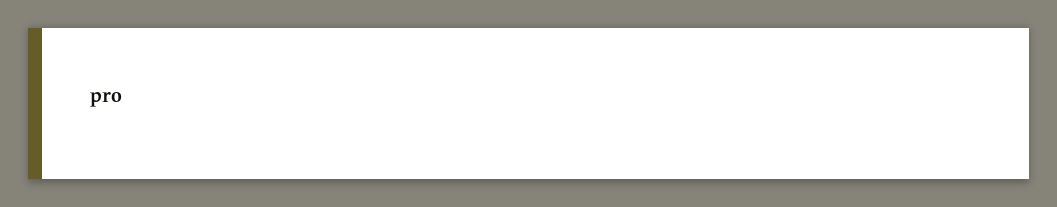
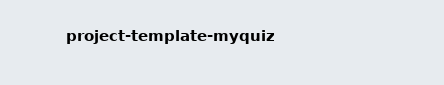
[90,91,122,107] pro -> [66,30,275,44] project-template-myquiz

